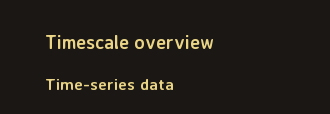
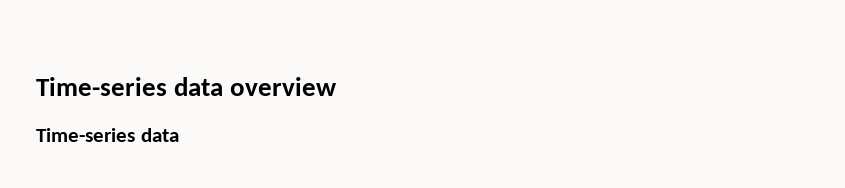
[45,35,129,49] Timescale -> [36,77,224,96] Time-series data

